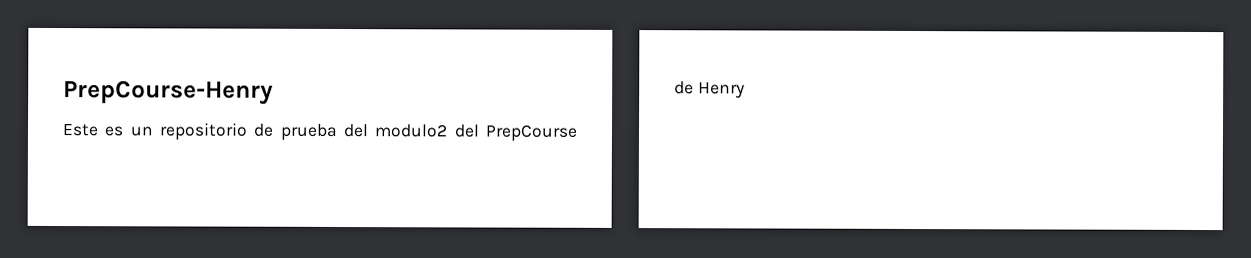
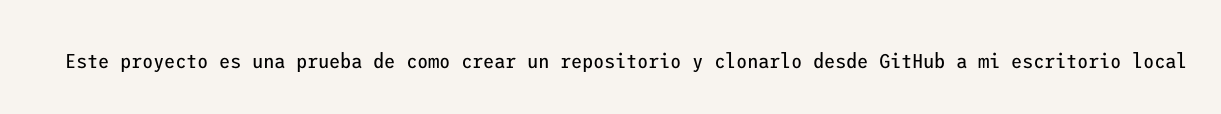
[63,80,274,105] [62,122,578,142] [674,81,745,99] PrepCourse-Henry // Este es un repositorio de prueba del modulo2 del PrepCourse de Henry -> [65,52,1187,73] Este proyecto es una prueba de como crear un repositorio y clonarlo desde GitHub a mi escritorio local

